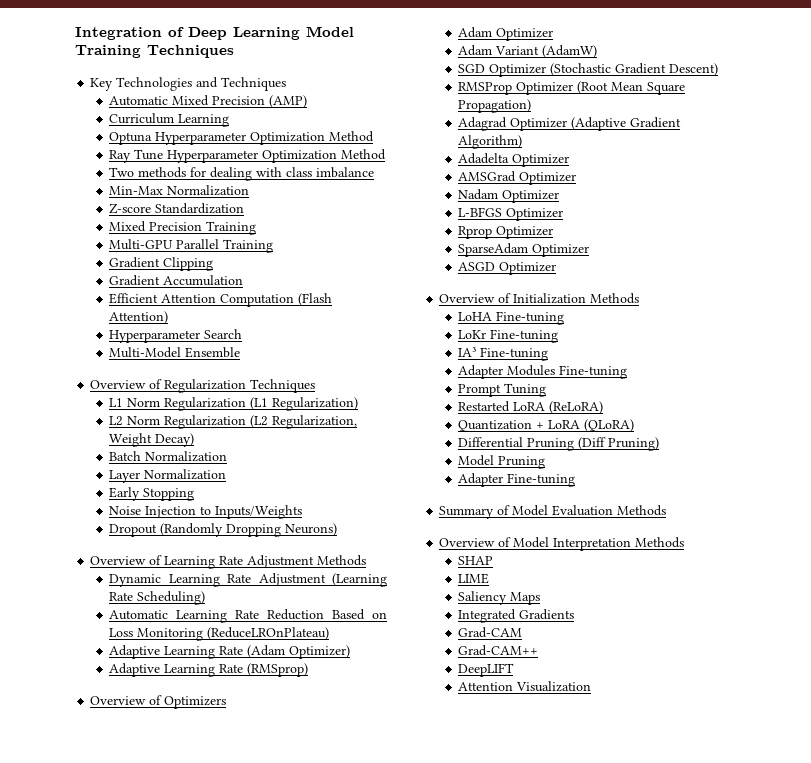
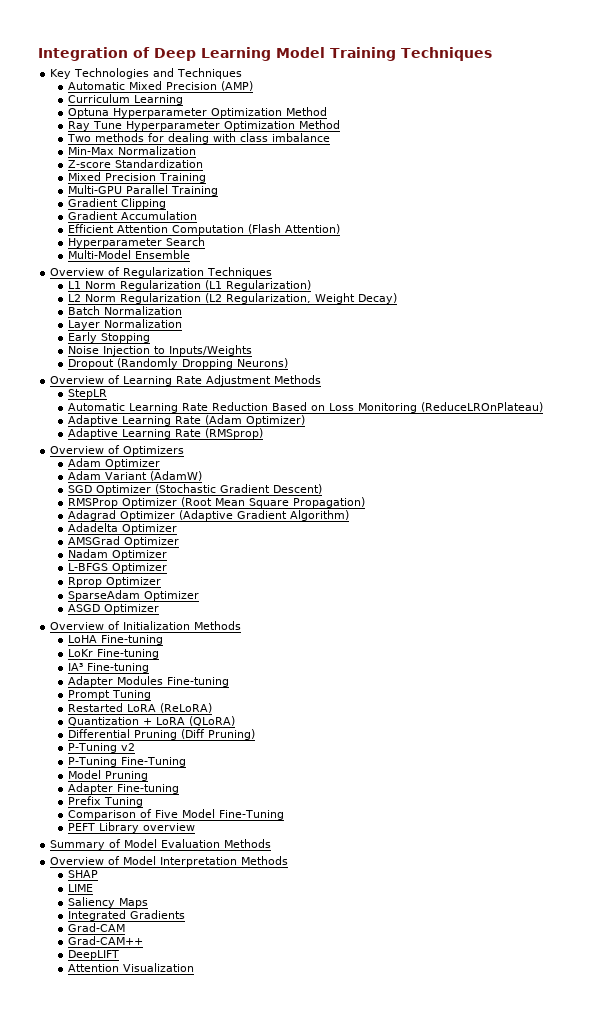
[109,573,388,587] [109,591,206,605] Dynamic Learning Rate Adjustment (Learning Rate Scheduling) -> [67,389,107,399] StepLR
(660, 444) none -> [67,743,135,753] [67,757,186,767] // P-Tuning v2 // P-Tuning Fine-Tuning
(576, 480) none -> [67,796,143,807] [67,809,284,820] [67,822,195,833] // Prefix Tuning // Comparison of Five Model Fine-Tuning // PEFT Library overview

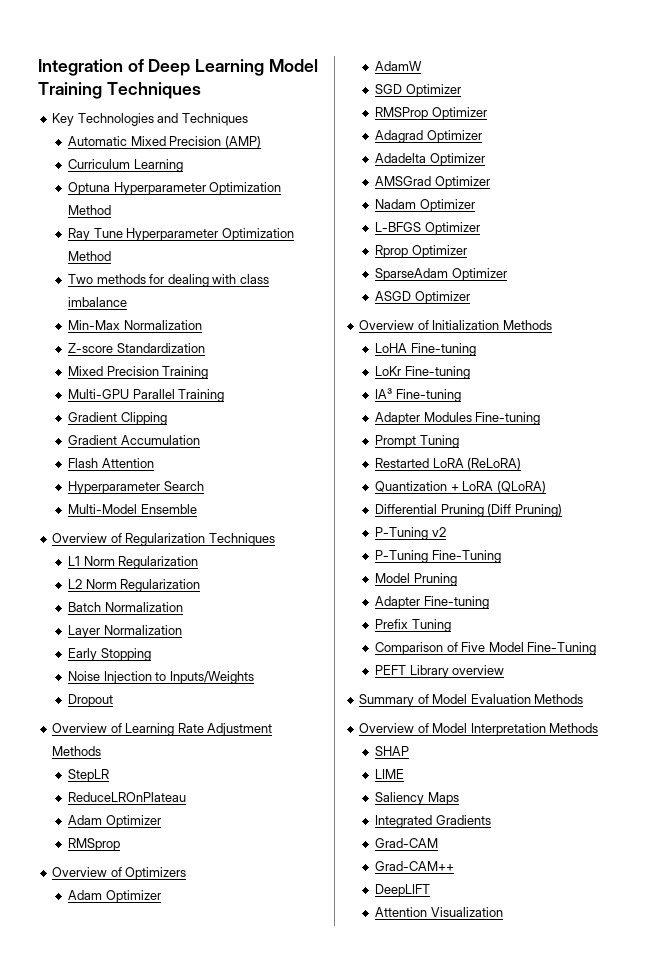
[67,224,340,235] Efficient Attention Computation (Flash Attention) -> [68,458,154,468] Flash Attention
[204,280,311,291] (L1 Regularization) -> (199, 562) none
[204,293,397,304] (L2 Regularization, Weight Decay) -> (201, 585) none
[116,358,288,369] (Randomly Dropping Neurons) -> (114, 700) none
[67,402,543,413] [67,415,305,426] [67,428,263,439] Automatic Learning Rate Reduction Based on Loss Monitoring (ReduceLROnPlateau) // Adaptive Learning Rate (Adam Optimizer) // Adaptive Learning Rate (RMSprop) -> [68,792,187,802] [68,815,161,828] [68,838,121,851] ReduceLROnPlateau // Adam Optimizer // RMSprop
[67,471,202,481] Adam Variant (AdamW) -> [375,61,423,71] AdamW
[154,484,322,494] (Stochastic Gradient Descent) -> (461, 90) none
[180,497,365,508] (Root Mean Square Propagation) -> (487, 113) none
[178,510,349,521] (Adaptive Gradient Algorithm) -> (482, 136) none

